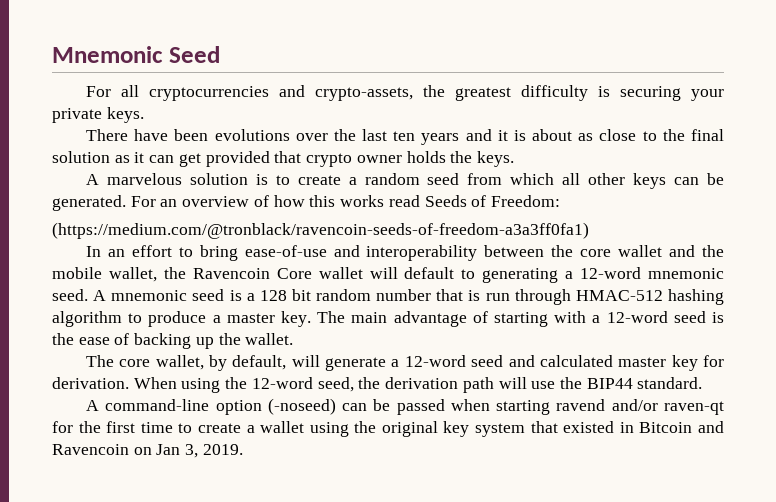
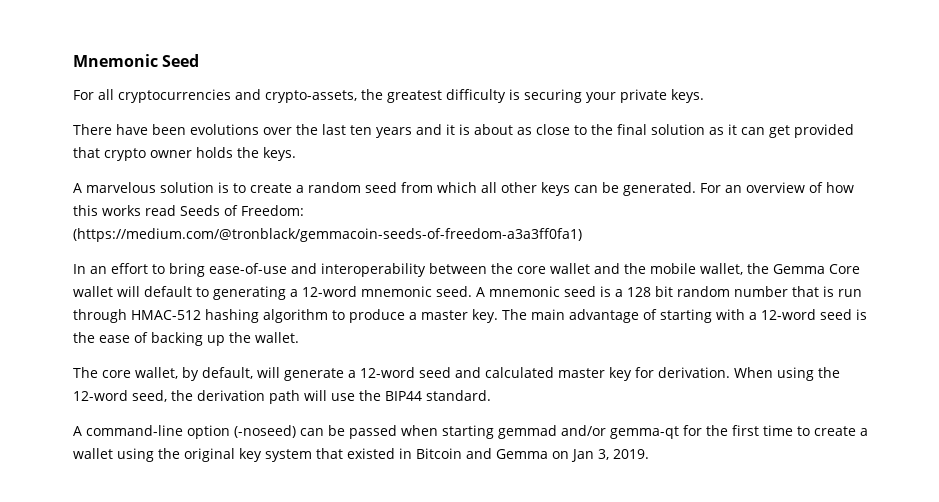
[52,222,589,239] (https://medium.com/@tronblack/ravencoin-seeds-of-freedom-a3a3ff0fa1) -> [73,228,582,242] (https://medium.com/@tronblack/gemmacoin-seeds-of-freedom-a3a3ff0fa1)
[192,268,270,279] Ravencoin -> [773,264,825,274] Gemma
[556,399,724,415] ravend and/or raven-qt -> [498,425,679,439] gemmad and/or gemma-qt
[52,444,129,455] Ravencoin -> [496,449,548,459] Gemma

